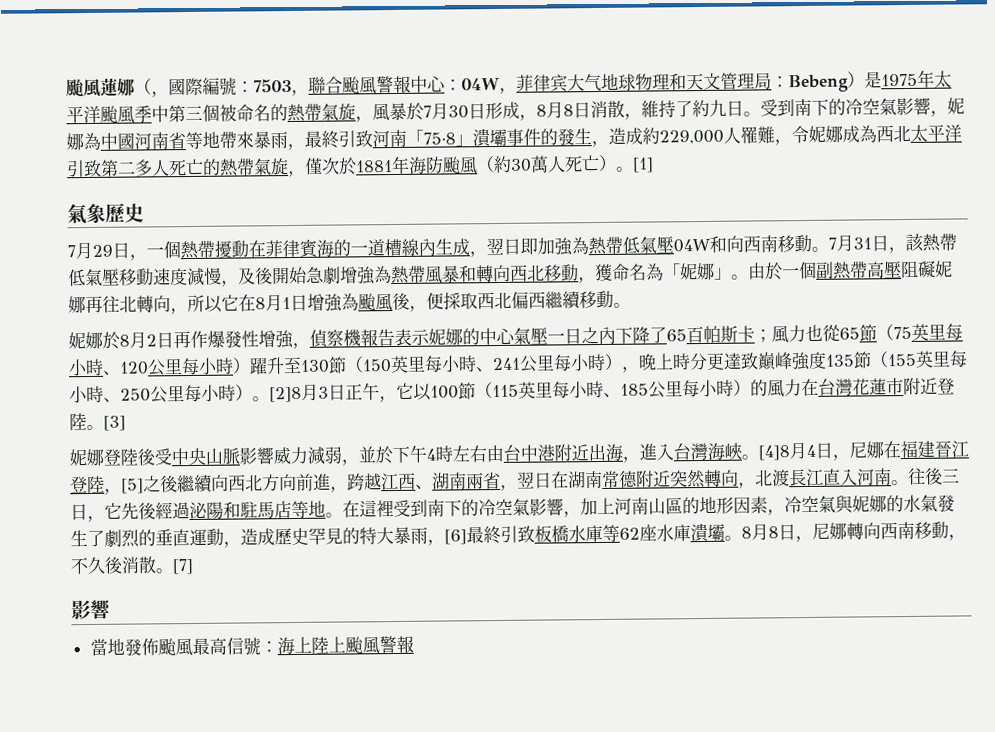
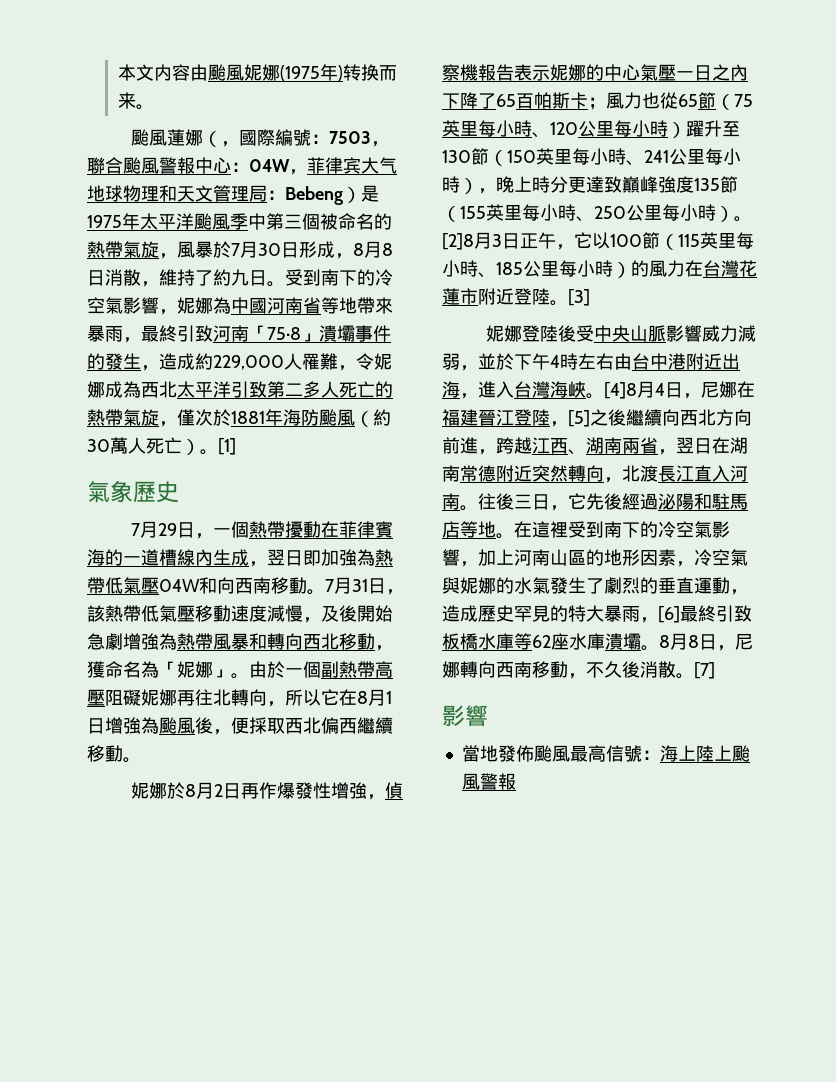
(66, 88) none -> [117,64,397,81] [117,92,154,110] 本文内容由颱風妮娜(1975年)转换而来。 //

